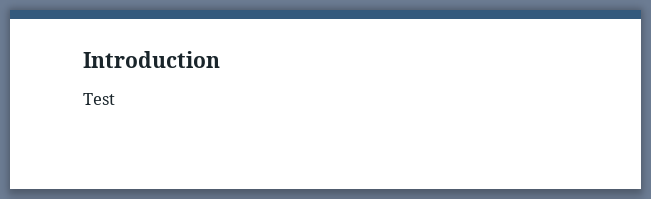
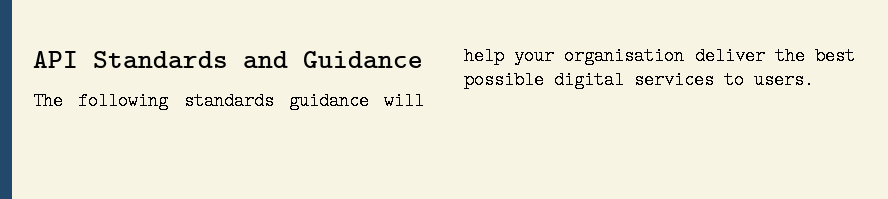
[83,51,220,68] [83,93,115,105] Introduction // Test -> [33,51,423,69] [33,92,424,110] [464,47,855,65] [464,71,814,89] API Standards and Guidance // The following standards guidance will help your organisation deliver the best possible digital services to users.

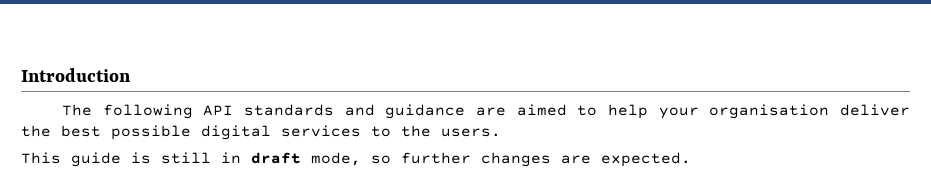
[33,51,423,69] [33,92,424,110] API Standards and Guidance // The following standards guidance will -> [21,68,131,82] [62,104,598,119] Introduction // The following API standards and guidance are aimed to
(744, 80) none -> [401,125,431,137] the
(814, 80) none -> [21,152,691,167] // This guide is still in draft mode, so further changes are expected.

